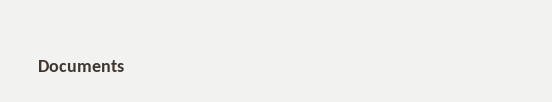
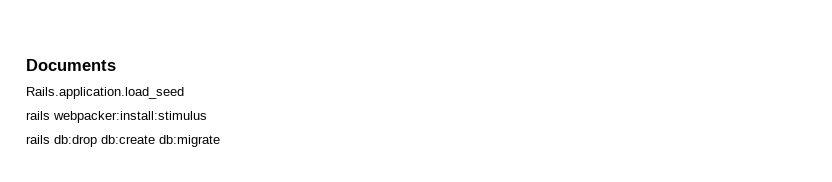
(124, 66) none -> [26,87,184,99] [26,111,207,123] [26,135,220,147] // Rails.application.load_seed // rails webpacker:install:stimulus // rails db:drop db:create db:migrate

